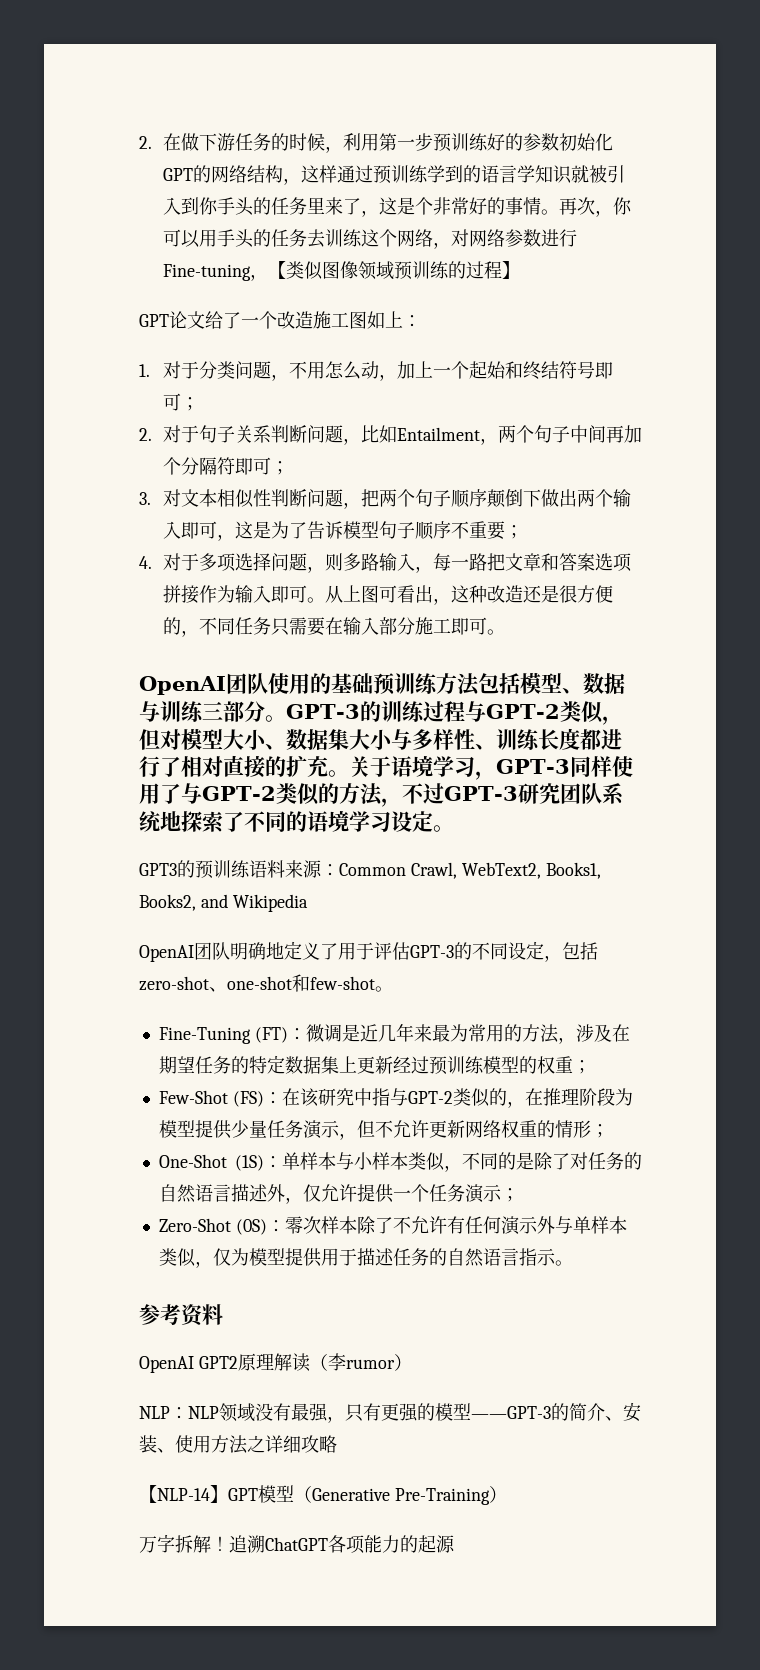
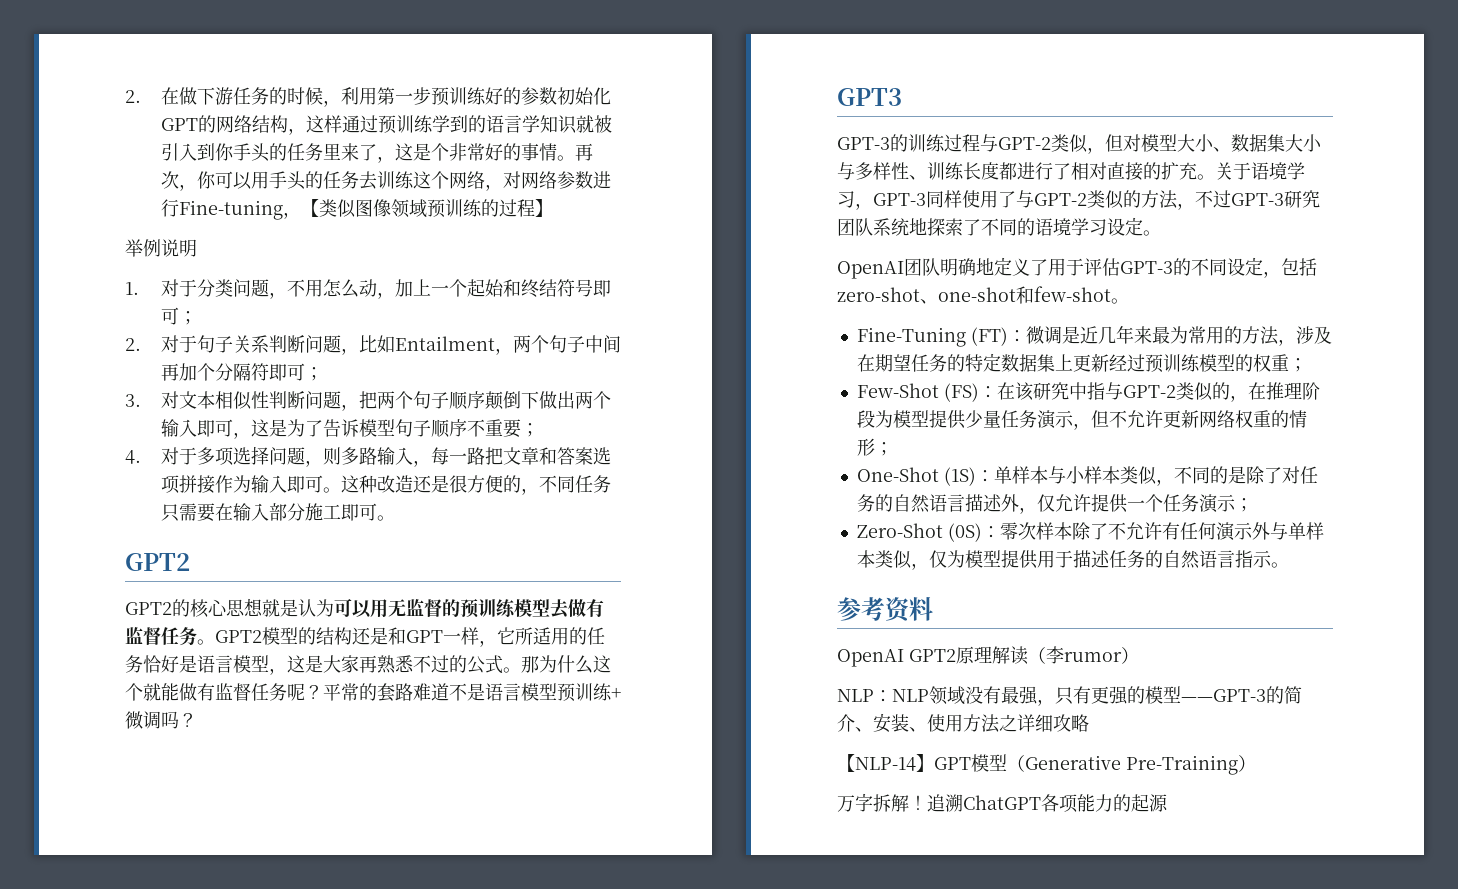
[139,311,421,329] GPT论文给了一个改造施工图如上： -> [125,239,197,257] 举例说明
[324,585,451,605] 从上图可看出， -> (341, 490) none
[139,673,625,696] [139,701,286,722] OpenAI团队使用的基础预训练方法包括模型、数据与训练三部分。 -> [125,553,190,571] [125,598,604,619] [125,627,605,647] [125,655,611,675] [125,683,621,702] [125,711,197,729] [837,88,902,106] GPT2 // GPT2的核心思想就是认为可以用无监督的预训练模型去做有监督任务。GPT2模型的结构还是和GPT一样，它所适用的任务恰好是语言模型，这是大家再熟悉不过的公式。那为什么这个就能做有监督任务呢？平常的套路难道不是语言模型预训练+微调吗？ // GPT3 //
[139,860,601,879] [139,894,308,912] // GPT3的预训练语料来源：Common Crawl, WebText2, Books1, Books2, and Wikipedia -> (1161, 233) none

